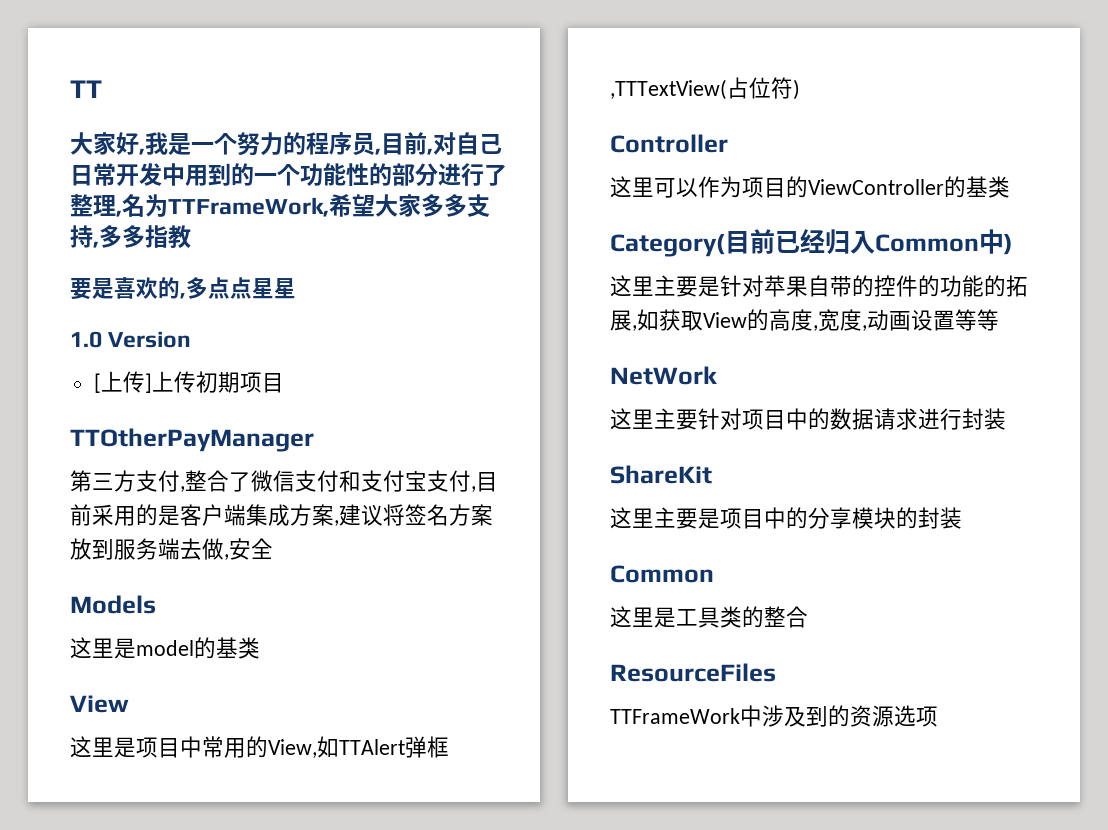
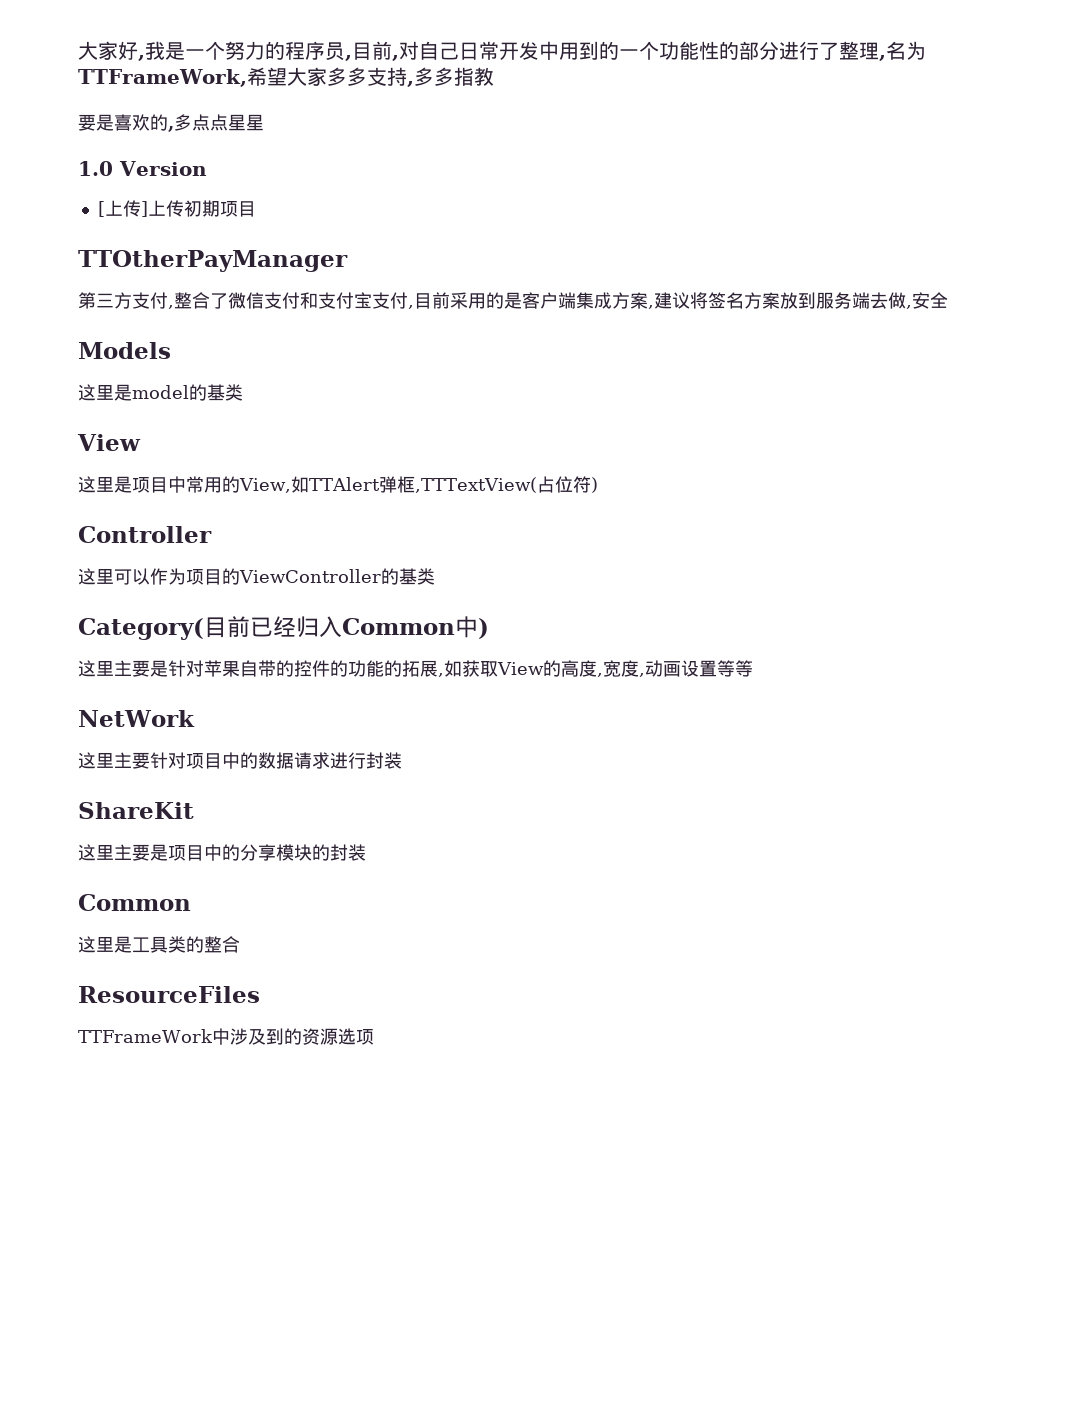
[70,80,102,98] TT // -> (78, 50) none

